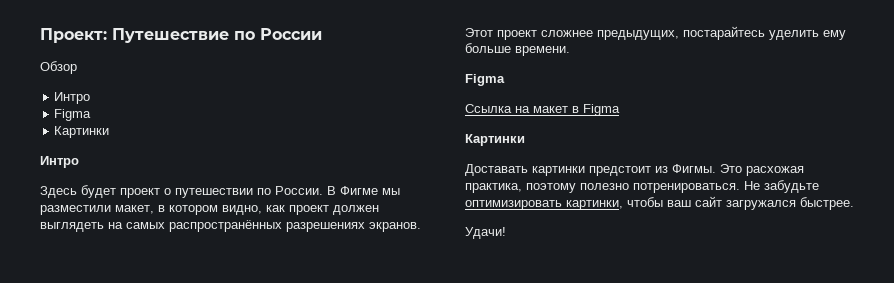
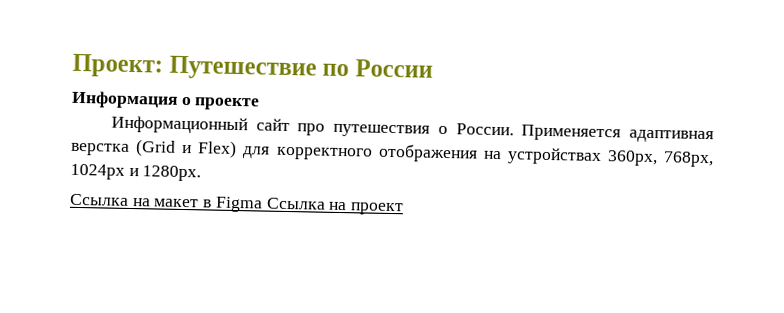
[40,61,77,74] [54,92,91,104] [54,109,92,121] [54,126,110,138] [40,156,79,168] [40,185,400,198] [40,205,379,215] [40,220,421,232] [465,26,846,40] [465,43,570,56] [465,74,505,86] Обзор // Интро // Figma // Картинки // Интро // Здесь будет проект о путешествии по России. В Фигме мы разместили макет, в котором видно, как проект должен выглядеть на самых распространённых разрешениях экранов. Этот проект сложнее предыдущих, постарайтесь уделить ему больше времени. // Figma -> [71,90,261,111] [110,115,714,144] [70,139,715,168] [70,163,202,182] Информация о проекте // Информационный сайт про путешествия о России. Применяется адаптивная верстка (Grid и Flex) для корректного отображения на устройствах 360px, 768px, 1024px и 1280px.
[465,134,525,146] [465,164,804,176] [465,180,819,193] [465,196,854,210] [465,227,506,239] // Картинки // Доставать картинки предстоит из Фигмы. Это расхожая практика, поэтому полезно потренироваться. Не забудьте оптимизировать картинки, чтобы ваш сайт загружался быстрее. // Удачи! -> [265,197,405,216] Ссылка на проект

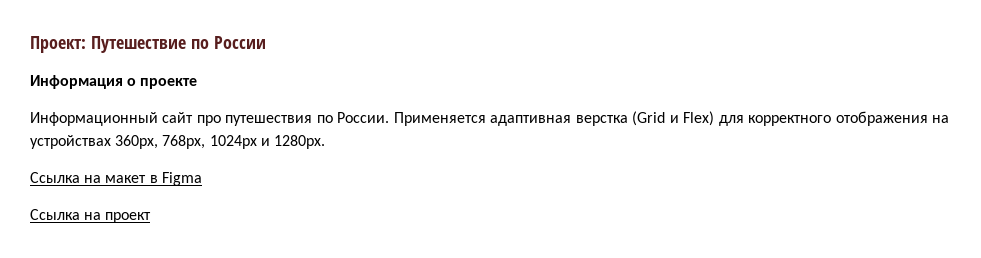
[437,125,448,135] о -> [316,115,333,123] по
(263, 204) none -> (202, 179) //

